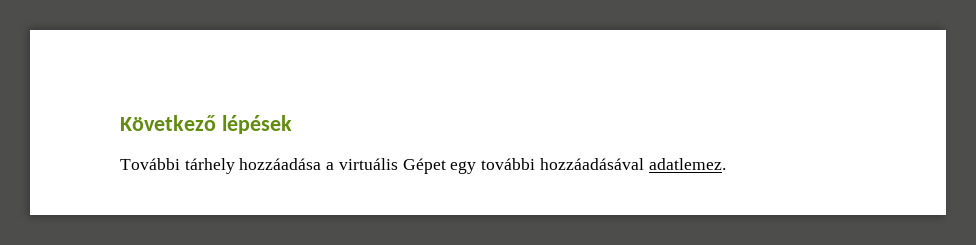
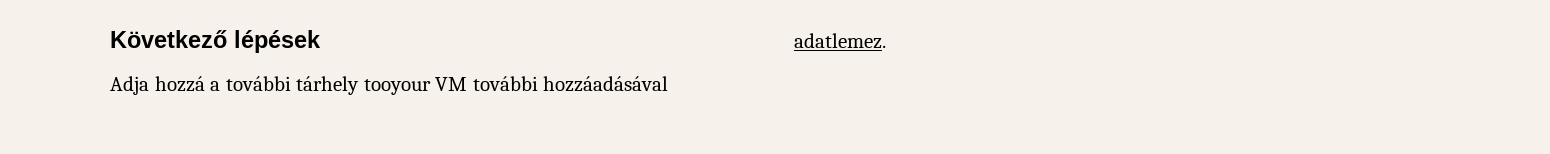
[120,158,477,174] További tárhely hozzáadása a virtuális Gépet egy -> [110,76,468,95] Adja hozzá a további tárhely tooyour VM

